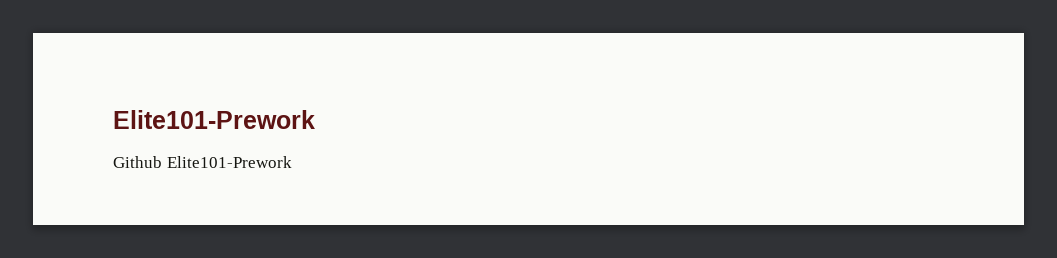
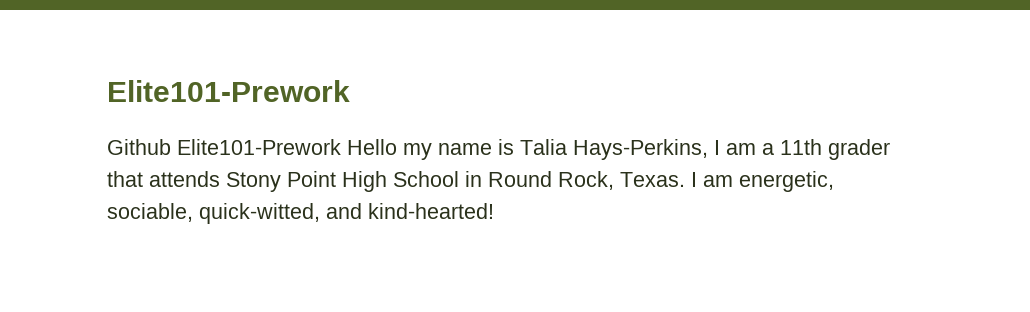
(292, 162) none -> [347,139,890,160] [107,171,834,192] [107,203,494,224] Hello my name is Talia Hays-Perkins, I am a 11th grader that attends Stony Point High School in Round Rock, Texas. I am energetic, sociable, quick-witted, and kind-hearted!

